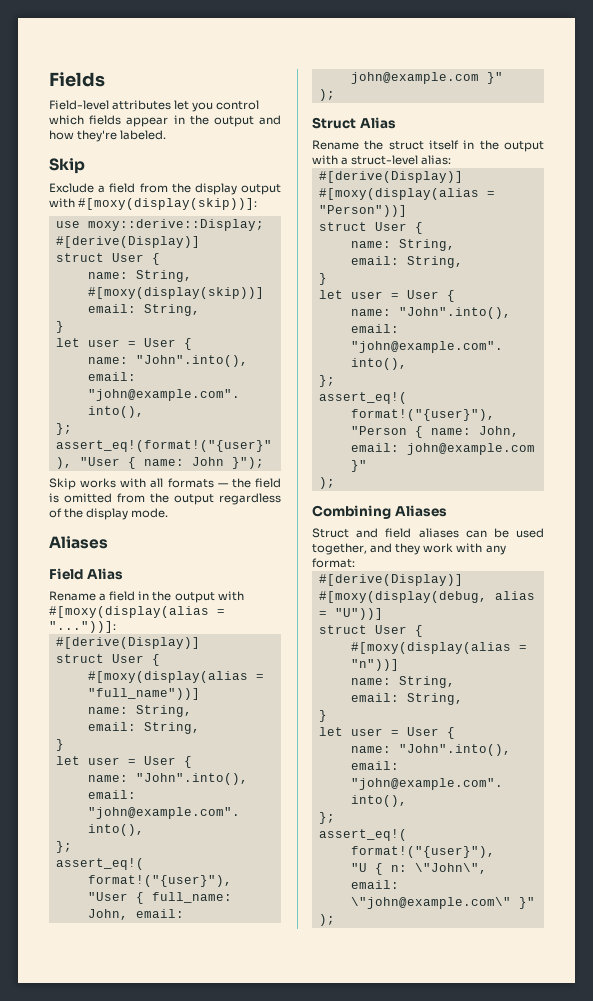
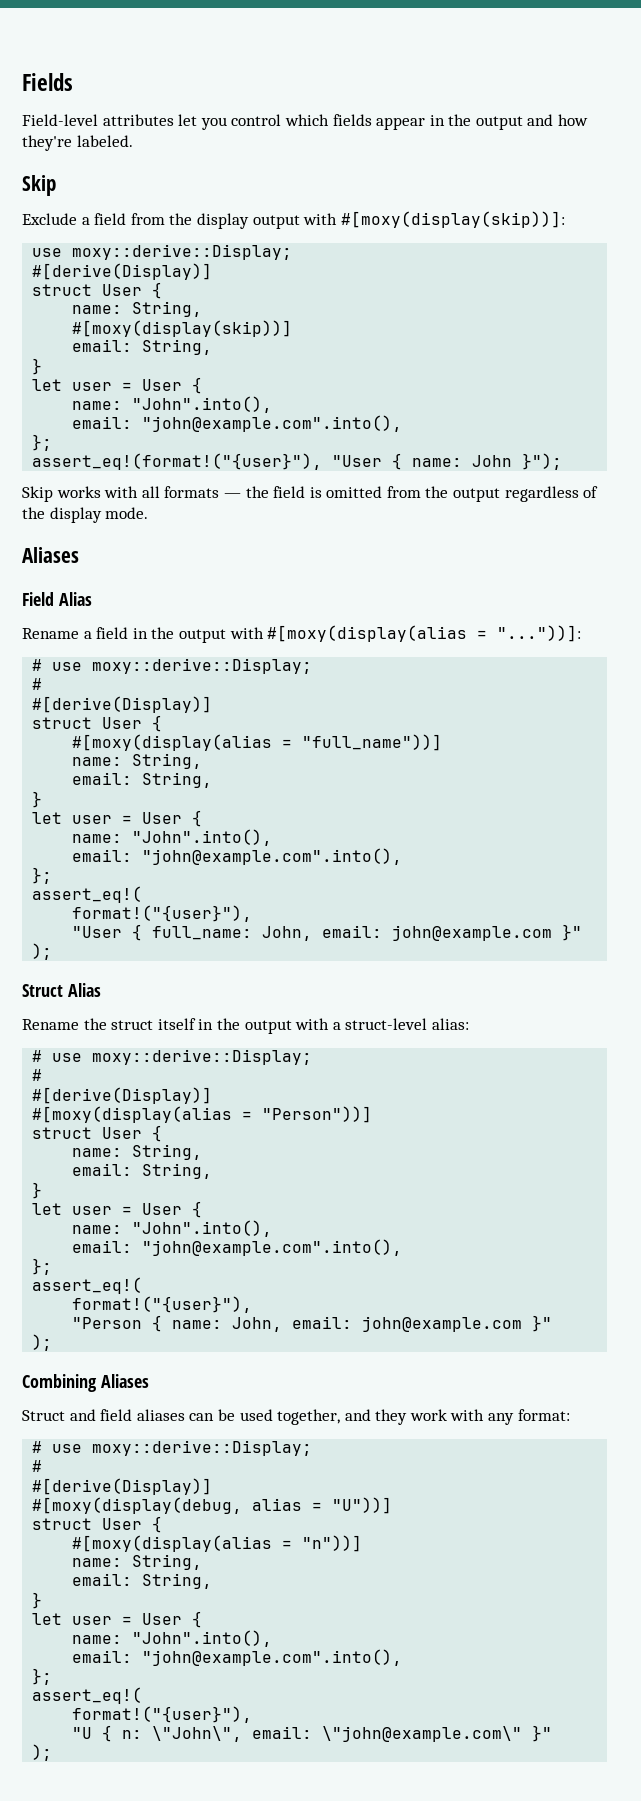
(116, 627) none -> [32,658,313,674] [32,678,43,690] // # use moxy::derive::Display; // #
(452, 160) none -> [32,1049,313,1065] [32,1069,43,1081] // # use moxy::derive::Display; // #
(355, 563) none -> [32,1440,313,1456] [32,1460,43,1472] // # use moxy::derive::Display; // #

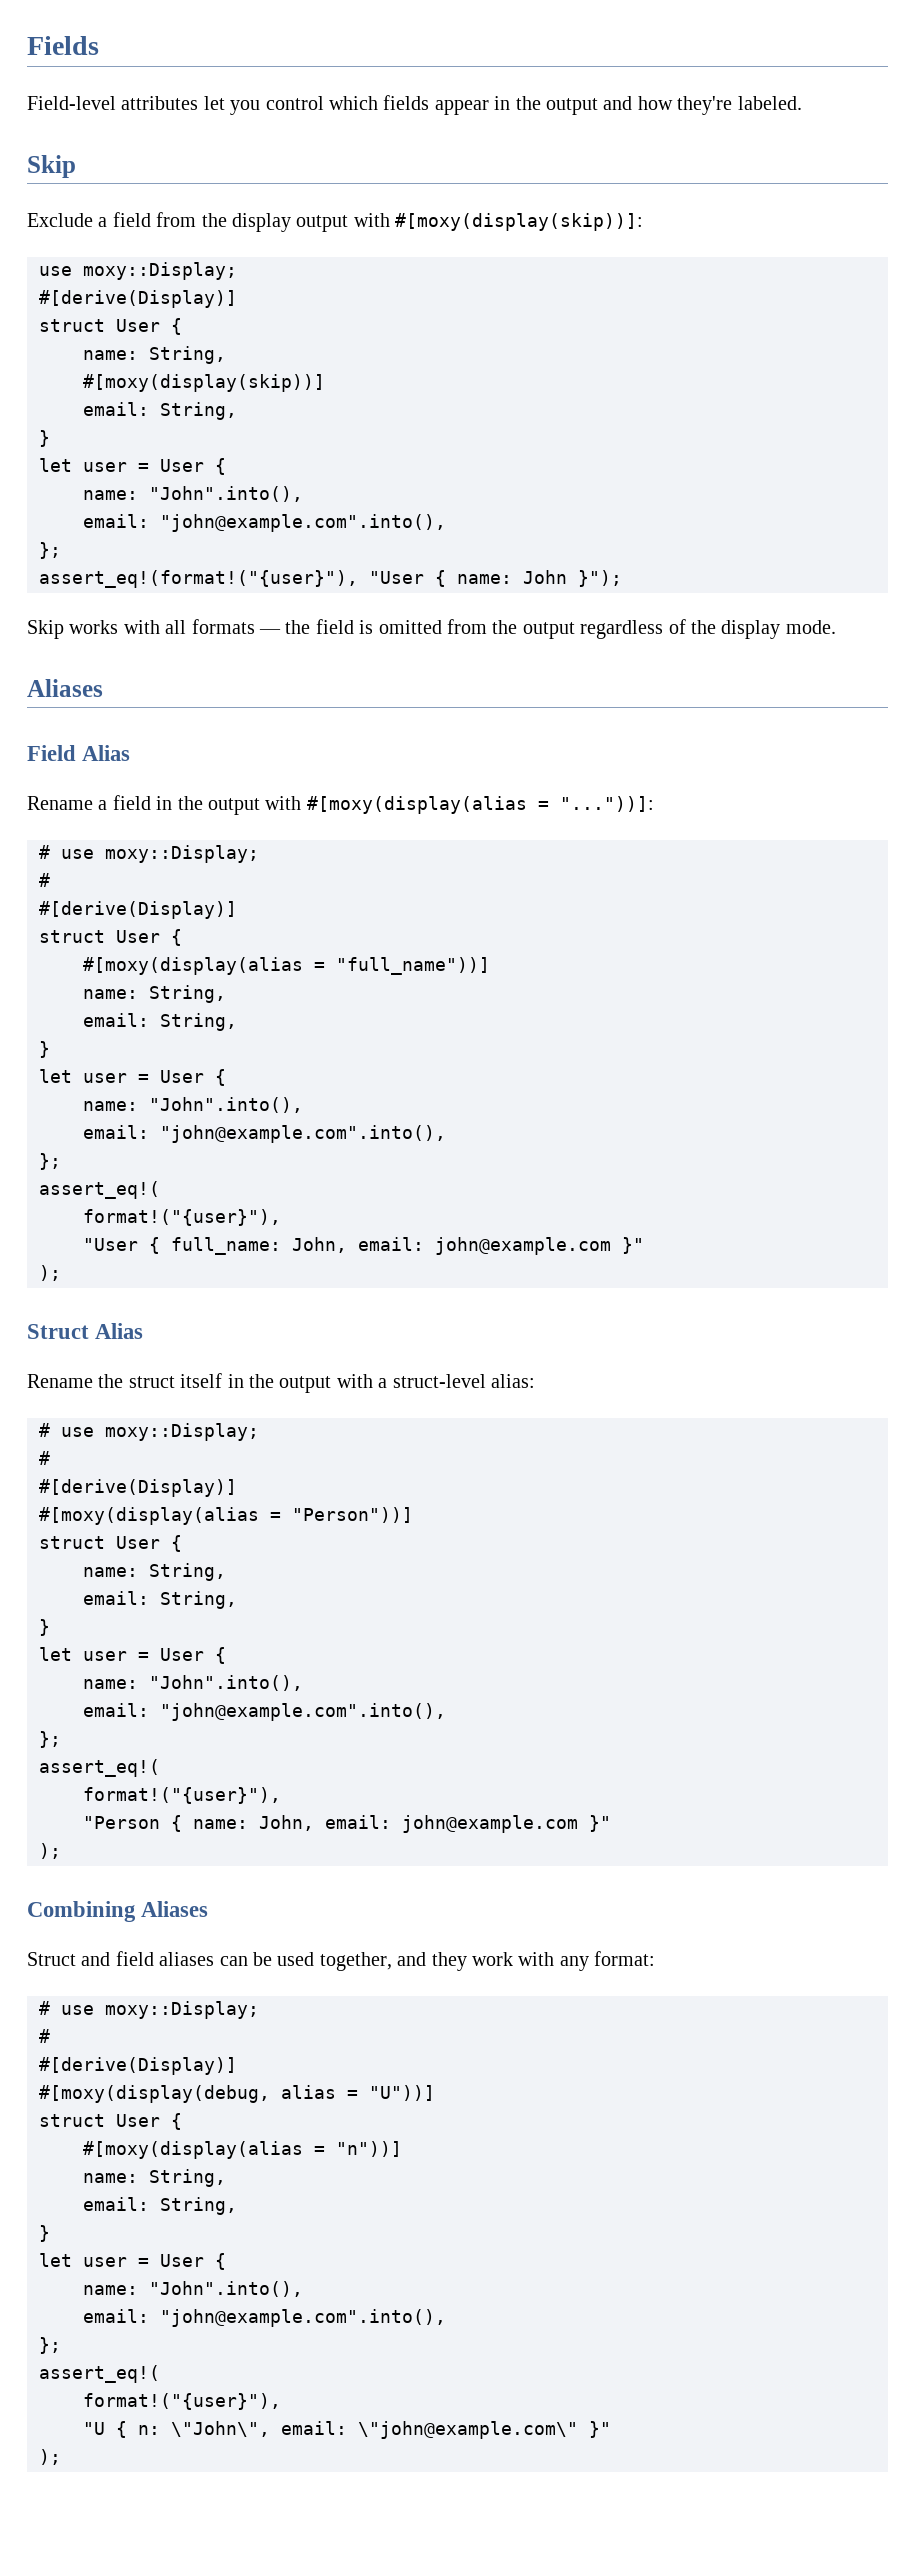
[72,244,293,260] moxy::derive::Display; -> [83,262,237,280] moxy::Display;
[92,658,313,674] moxy::derive::Display; -> [105,845,259,863] moxy::Display;
[92,1049,313,1065] moxy::derive::Display; -> [105,1423,259,1441] moxy::Display;
[92,1440,313,1456] moxy::derive::Display; -> [105,2001,259,2019] moxy::Display;

